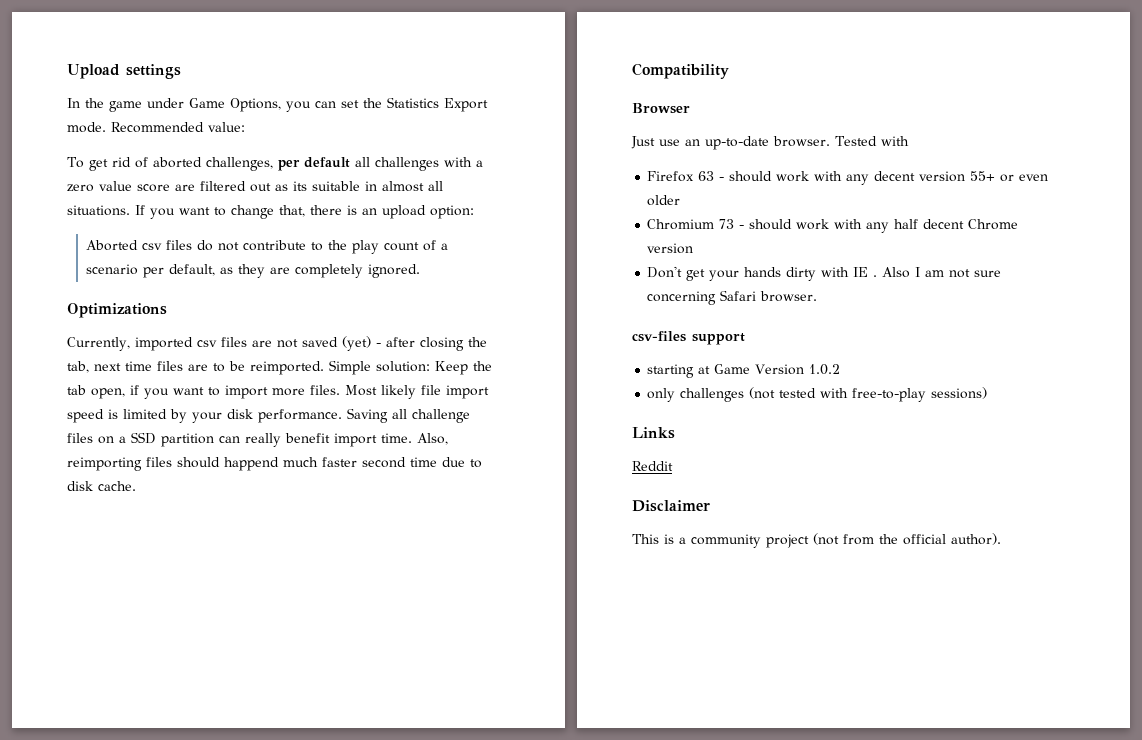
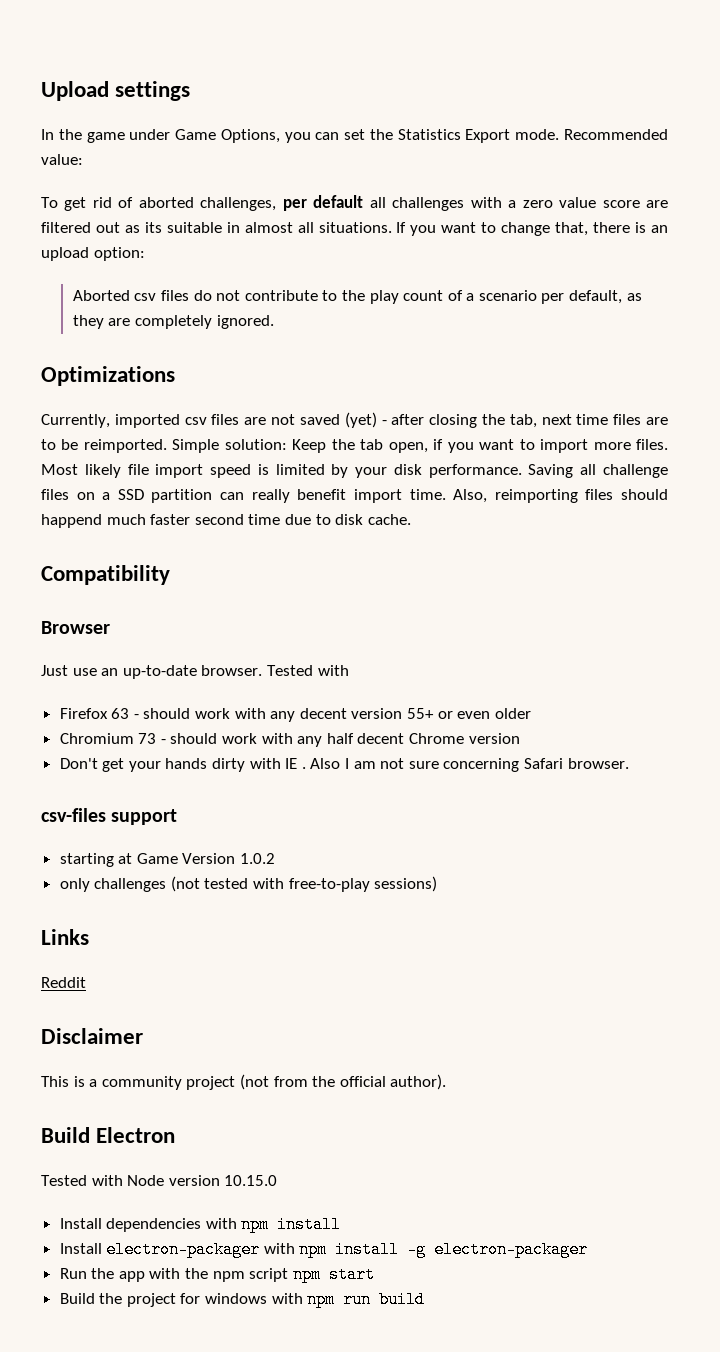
(1001, 539) none -> [41,1127,176,1143] [41,1175,278,1186] [59,1216,342,1233] [59,1241,589,1258] [59,1266,375,1283] [59,1291,426,1308] // Build Electron // Tested with Node version 10.15.0 // Install dependencies with npm install // Install electron-packager with npm install -g electron-packager // Run the app with the npm script npm start // Build the project for windows with npm run build

